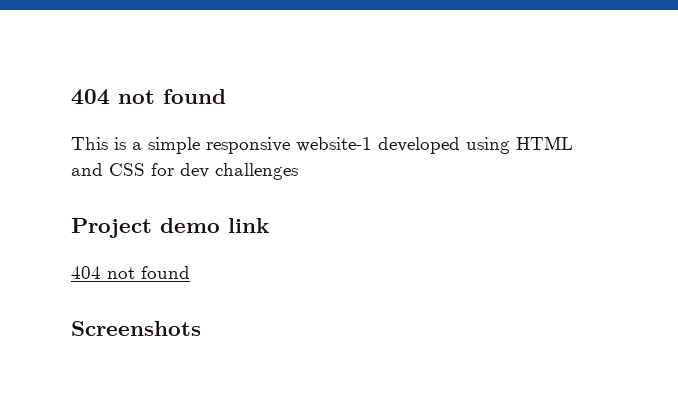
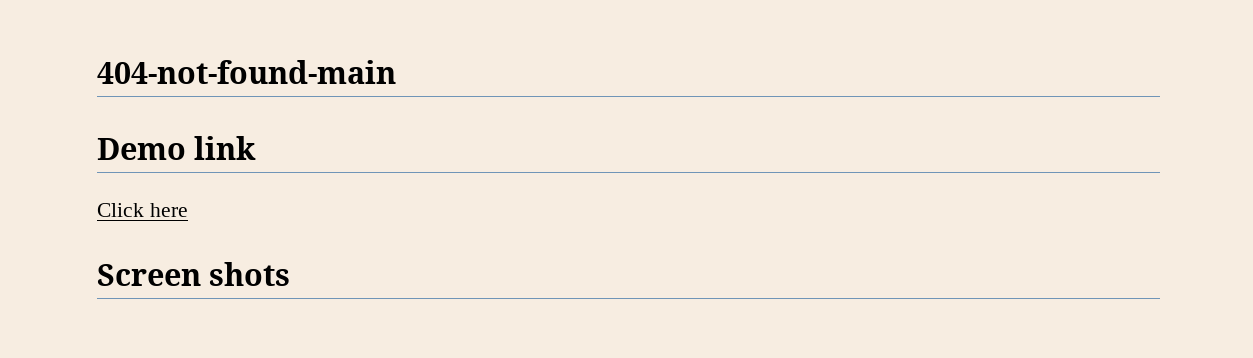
[71,89,226,105] [71,136,573,154] [71,163,298,180] [71,218,269,238] [71,266,190,279] [71,321,201,336] 404 not found // This is a simple responsive website-1 developed using HTML and CSS for dev challenges // Project demo link // 404 not found // Screenshots -> [97,60,396,84] [97,136,257,160] [97,203,188,217] [97,262,291,286] 404-not-found-main // Demo link // Click here // Screen shots

